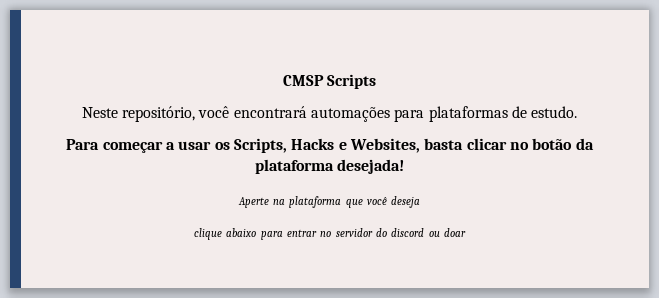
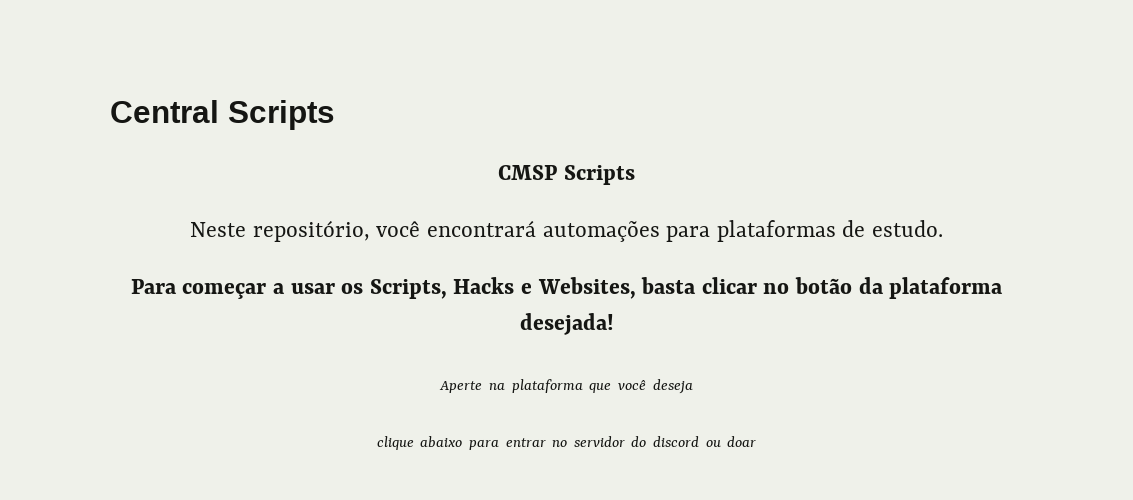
(282, 80) none -> [110,100,335,130] Central Scripts //

